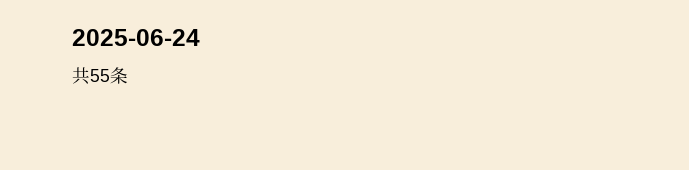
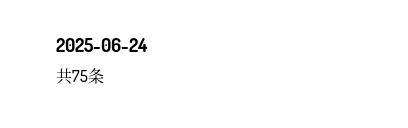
[90,69,110,82] 55 -> [72,70,88,82] 75

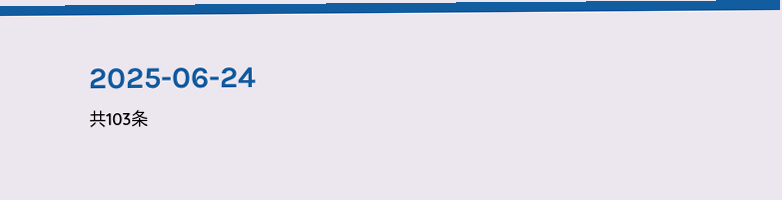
[72,70,88,82] 75 -> [106,112,132,126] 103

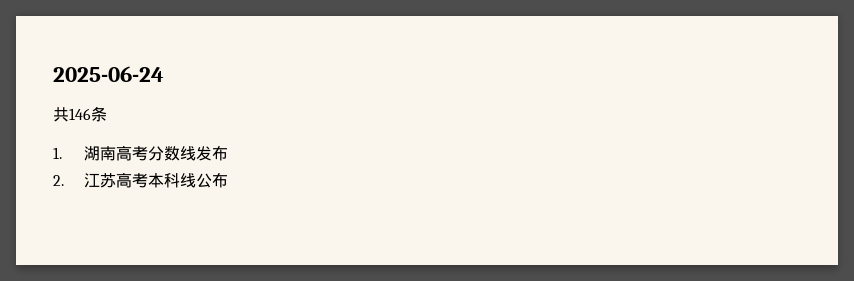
[106,112,132,126] 103 -> [69,108,91,120] 146
(149, 118) none -> [53,145,229,161] [53,172,229,188] // 1.湖南高考分数线发布 // 2.江苏高考本科线公布

